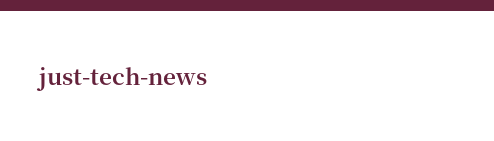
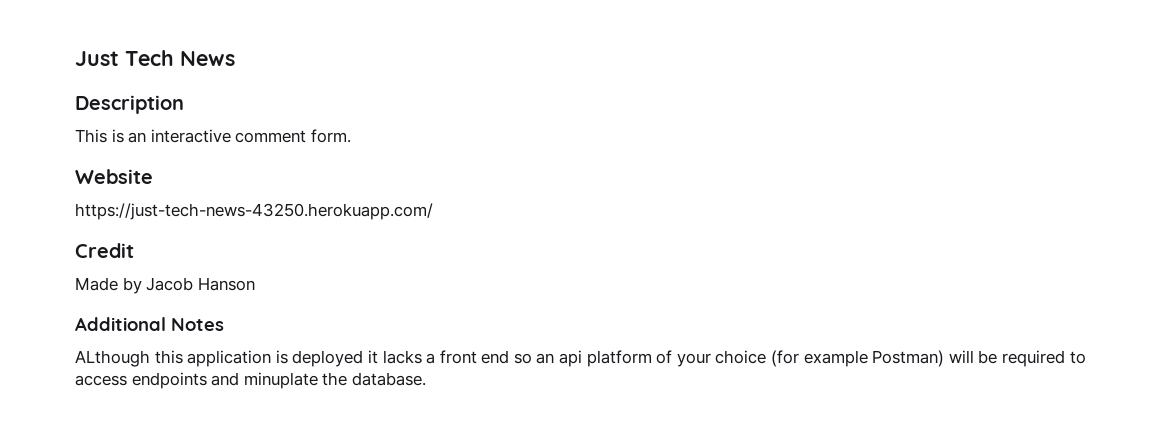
[36,67,207,91] just-tech-news -> [75,50,235,66] [75,95,184,114] [75,129,351,143] [75,169,153,184] [75,203,433,220] [75,243,134,258] [75,277,255,294] [75,317,224,331] [75,350,1086,367] [75,372,426,389] Just Tech News // Description // This is an interactive comment form. // Website // https://just-tech-news-43250.herokuapp.com/ // Credit // Made by Jacob Hanson // Additional Notes // ALthough this application is deployed it lacks a front end so an api platform of your choice (for example Postman) will be required to access endpoints and minuplate the database.

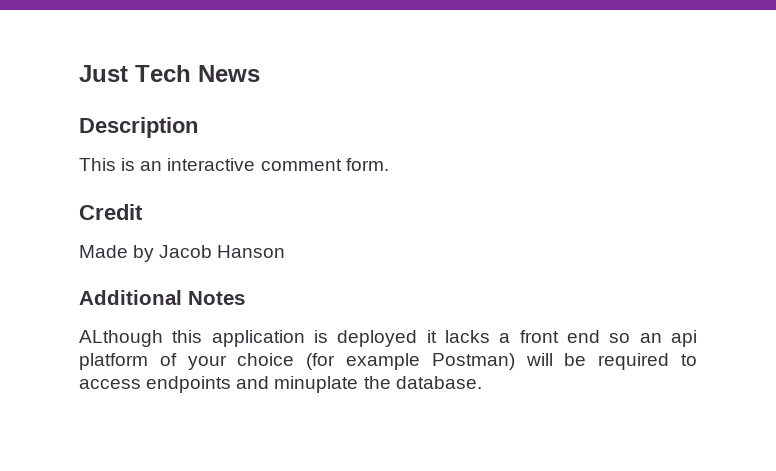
[75,169,153,184] [75,203,433,220] // Website // https://just-tech-news-43250.herokuapp.com/ -> (389, 164) none

